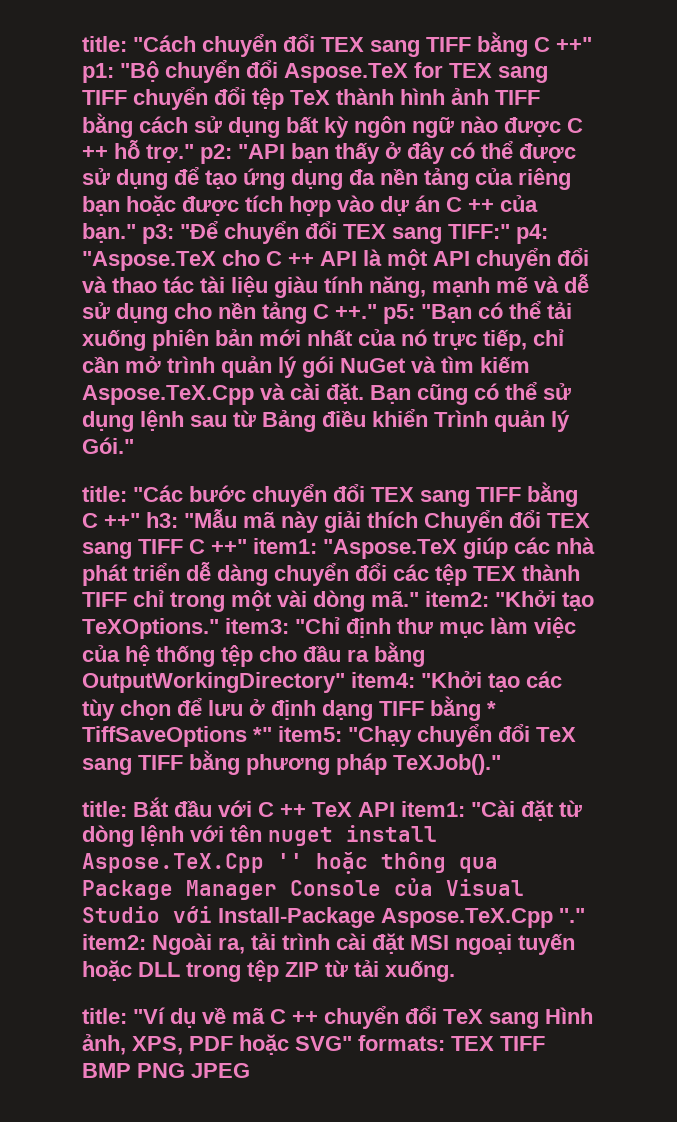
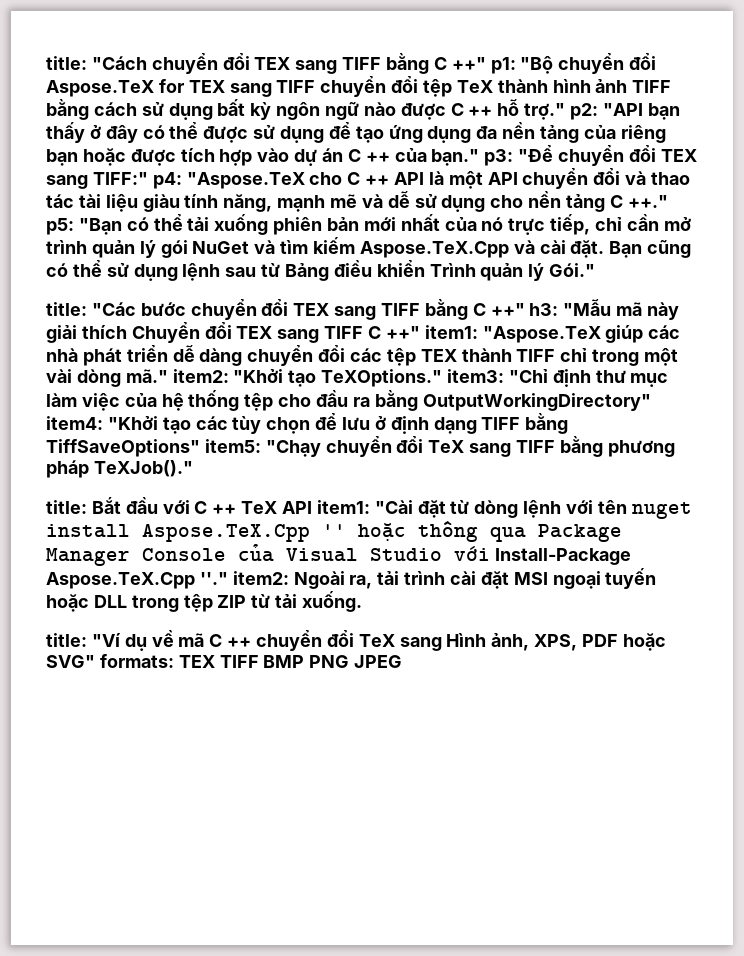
[487,701,496,716] [82,726,272,747] * TiffSaveOptions *" -> [46,439,200,457] TiffSaveOptions"

